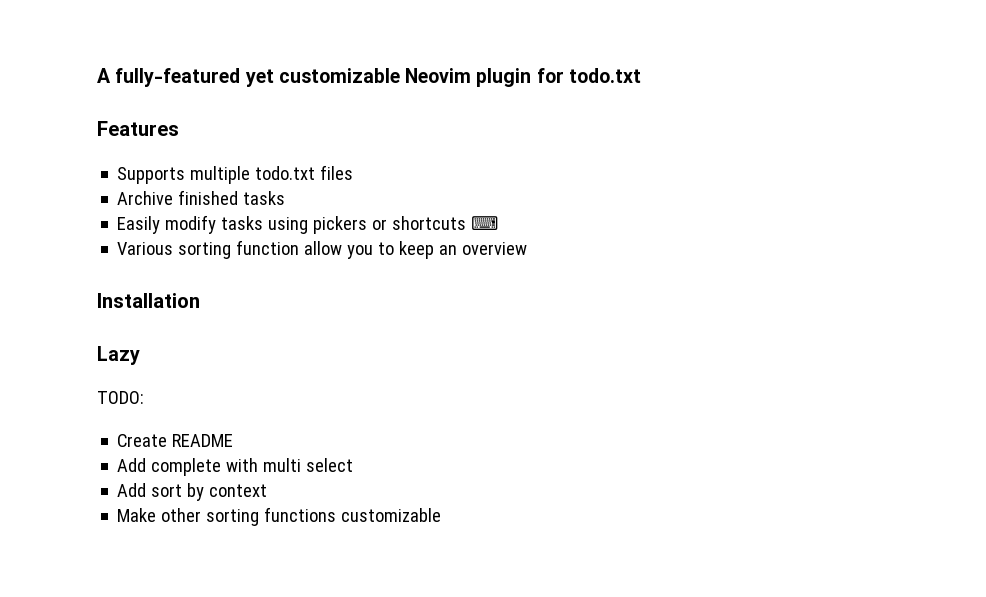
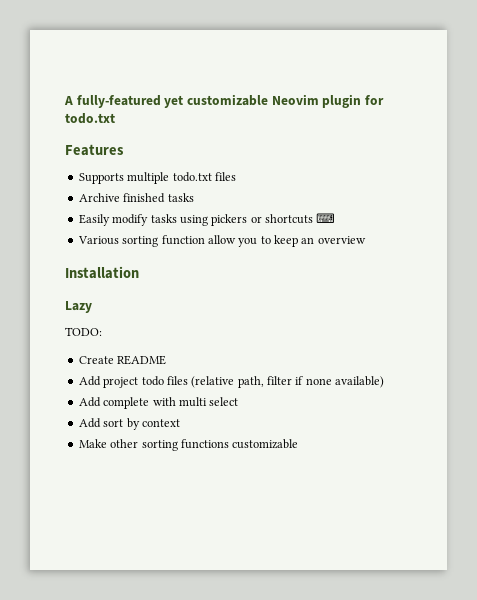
(234, 440) none -> [78,376,385,388] // Add project todo files (relative path, filter if none available)

